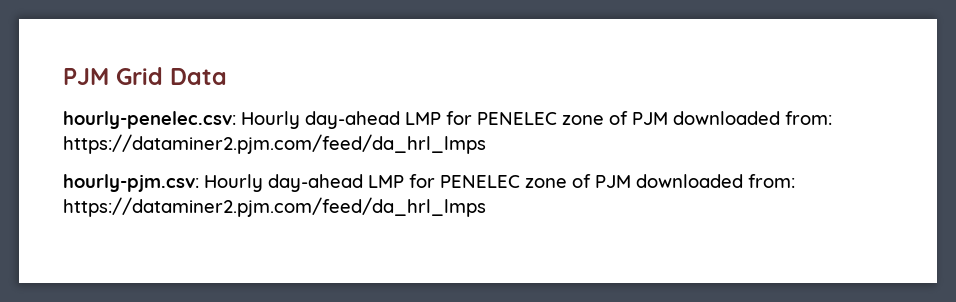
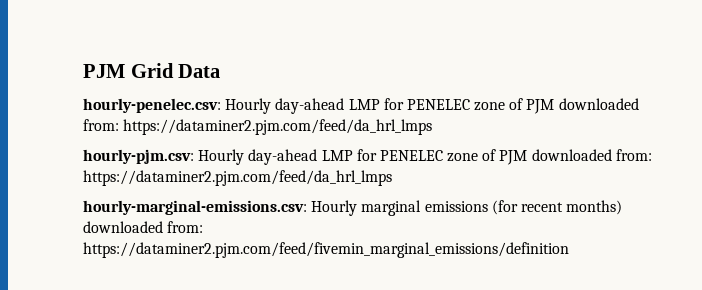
(486, 207) none -> [83,200,623,216] [83,221,204,233] [83,242,569,258] // hourly-marginal-emissions.csv: Hourly marginal emissions (for recent months) downloaded from: https://dataminer2.pjm.com/feed/fivemin_marginal_emissions/definition

